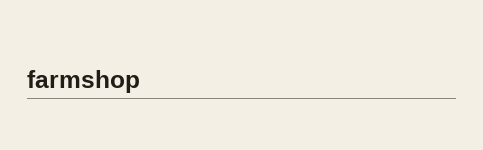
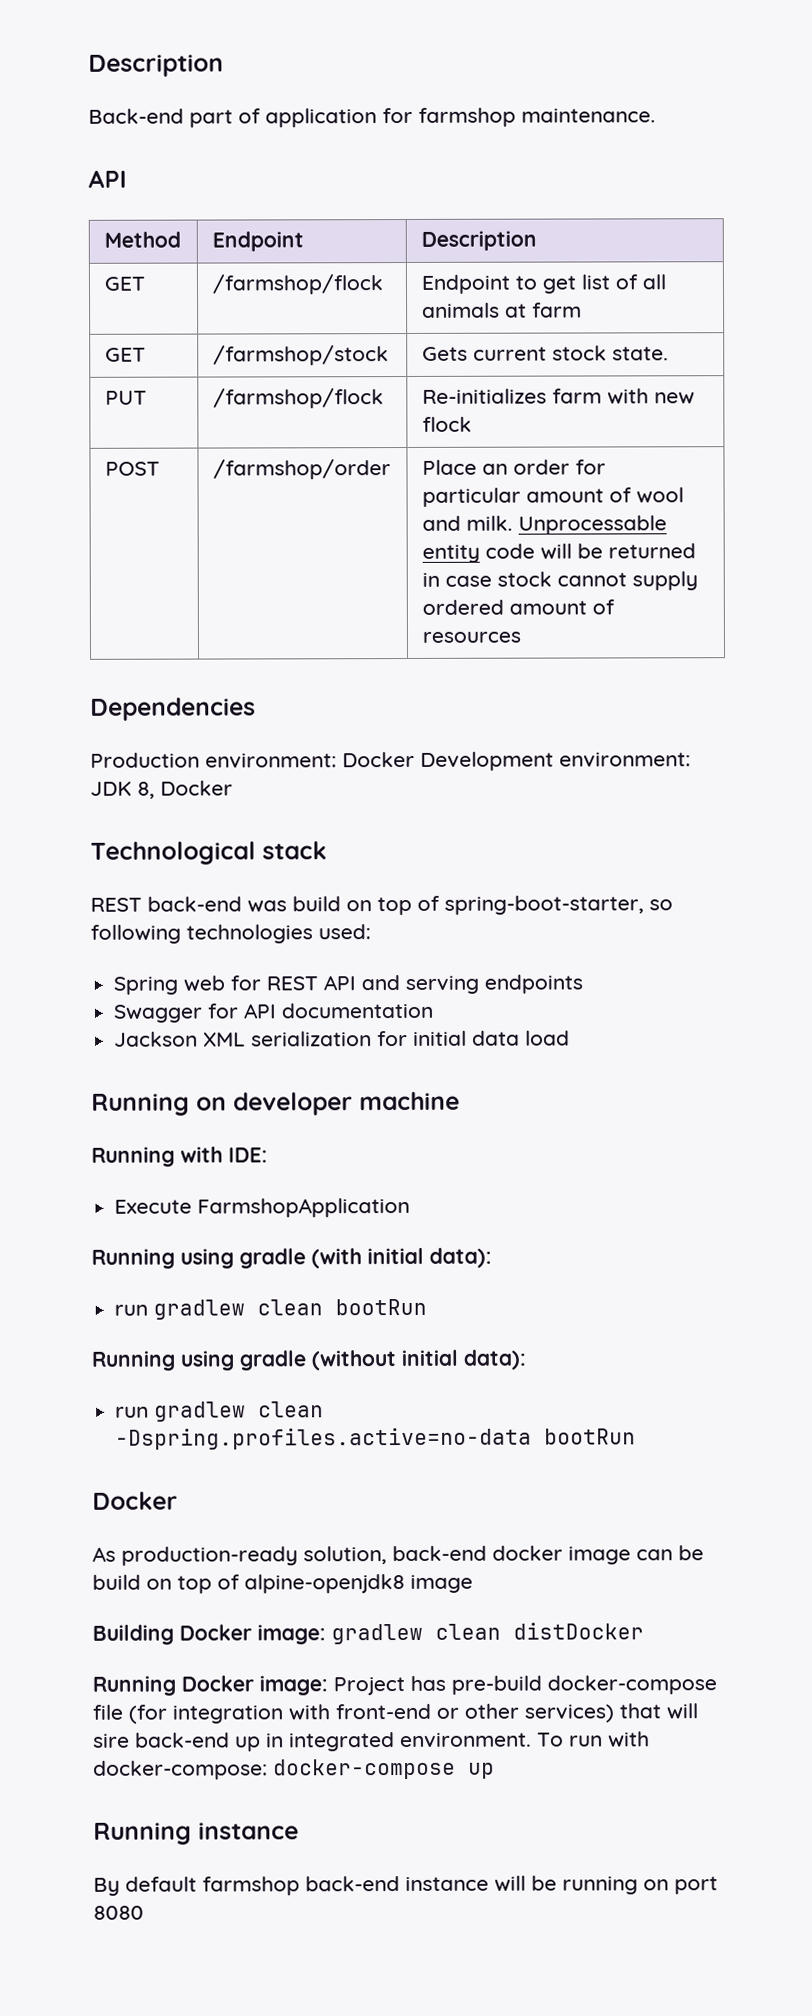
[27,70,140,93] farmshop -> [88,54,224,77] [88,107,656,128] [88,169,127,188] [103,231,181,248] [211,231,304,252] [420,230,537,251] [103,276,145,291] [211,274,384,295] [420,274,666,294] [421,302,582,318] [104,347,146,362] [212,345,389,366] [421,345,669,361] [104,390,147,405] [212,388,384,409] [421,388,695,405] [421,416,472,432] [104,461,160,476] [212,459,391,480] [421,459,606,475] [421,487,684,507] [421,515,667,535] [421,543,696,563] [421,571,698,591] [421,599,615,615] [421,631,521,643] [90,697,256,721] [90,751,691,771] [90,780,233,799] [90,841,327,865] [90,895,673,916] [90,924,371,944] [113,974,584,995] [113,1002,435,1023] [114,1030,571,1047] [91,1091,460,1116] [91,1146,268,1167] [114,1197,411,1218] [91,1247,492,1269] [114,1298,428,1320] [91,1349,527,1371] [115,1401,325,1422] [115,1427,637,1450] [92,1491,178,1510] [92,1545,704,1566] [92,1574,473,1594] [92,1622,644,1645] [92,1675,717,1696] [92,1703,698,1724] [93,1731,650,1752] [93,1758,495,1780] [93,1822,299,1845] [93,1875,718,1896] [93,1905,144,1920] Description // Back-end part of application for farmshop maintenance. // API // Method | Endpoint | Description // GET | /farmshop/flock | Endpoint to get list of all animals at farm // GET | /farmshop/stock | Gets current stock state. // PUT | /farmshop/flock | Re-initializes farm with new flock // POST | /farmshop/order | Place an order for particular amount of wool and milk. Unprocessable entity code will be returned in case stock cannot supply ordered amount of resources // Dependencies // Production environment: Docker Development environment: JDK 8, Docker // Technological stack // REST back-end was build on top of spring-boot-starter, so following technologies used: // Spring web for REST API and serving endpoints // Swagger for API documentation // Jackson XML serialization for initial data load // Running on developer machine // Running with IDE: // Execute FarmshopApplication // Running using gradle (with initial data): // run gradlew clean bootRun // Running using gradle (without initial data): // run gradlew clean -Dspring.profiles.active=no-data bootRun // Docker // As production-ready solution, back-end docker image can be build on top of alpine-openjdk8 image // Building Docker image: gradlew clean distDocker // Running Docker image: Project has pre-build docker-compose file (for integration with front-end or other services) that will sire back-end up in integrated environment. To run with docker-compose: docker-compose up // Running instance // By default farmshop back-end instance will be running on port 8080

